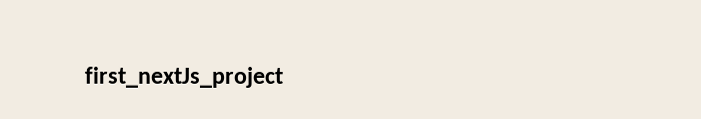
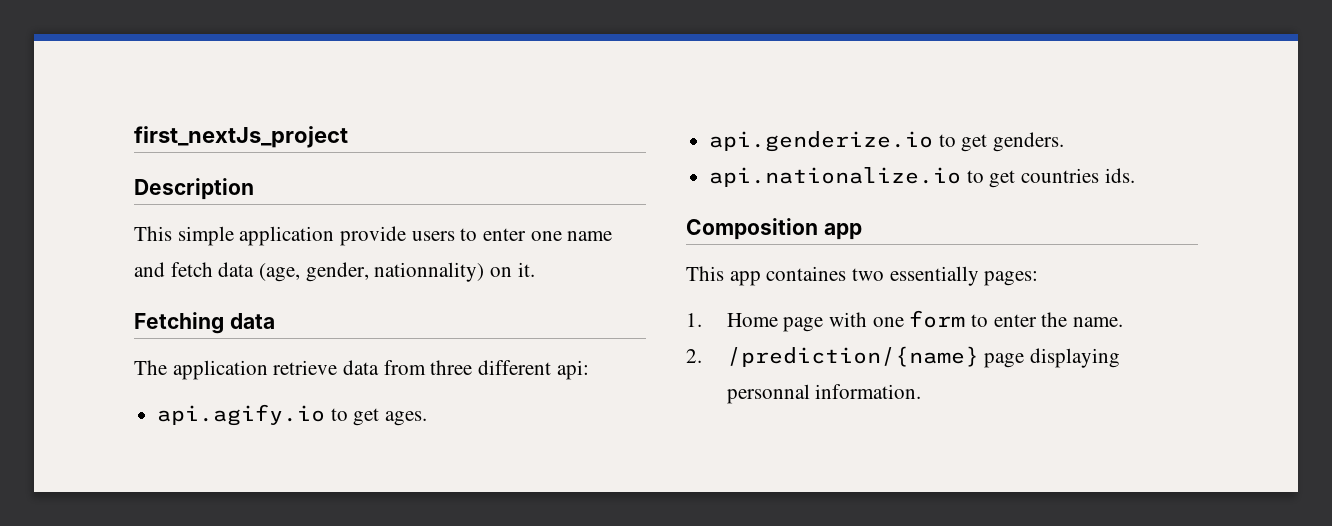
(283, 77) none -> [134,178,254,200] [134,226,613,246] [134,262,535,282] [134,312,275,334] [134,360,589,380] [157,404,428,426] [709,131,1065,152] [709,167,1135,188] [686,218,862,240] [686,266,1039,286] [686,310,1123,332] [686,346,1120,368] [726,384,922,404] // Description // This simple application provide users to enter one name and fetch data (age, gender, nationnality) on it. // Fetching data // The application retrieve data from three different api: // api.agify.io to get ages. // api.genderize.io to get genders. // api.nationalize.io to get countries ids. // Composition app // This app containes two essentially pages: // 1. Home page with one form to enter the name. // 2. /prediction/{name} page displaying personnal information.

